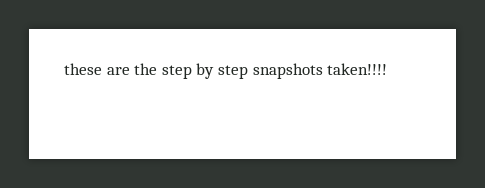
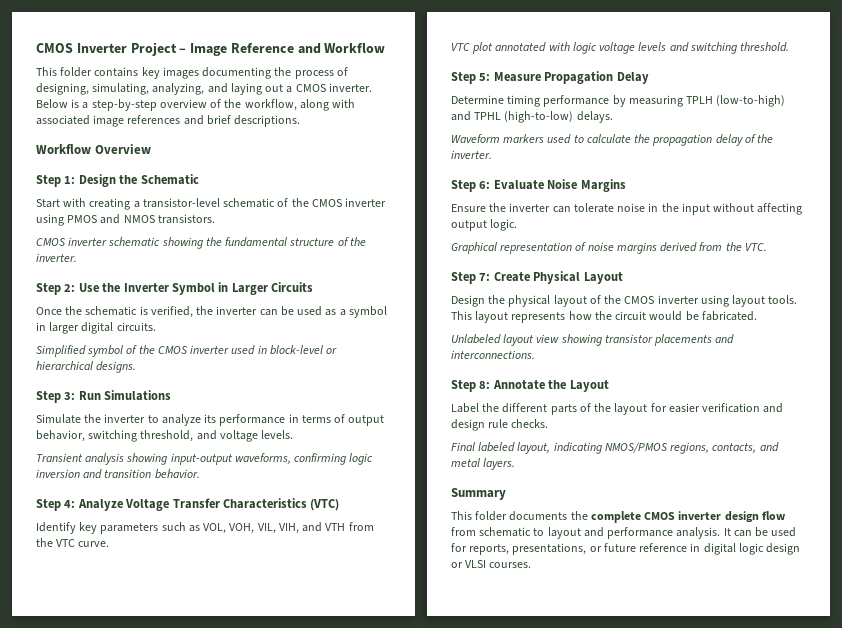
[64,63,388,79] these are the step by step snapshots taken!!!! -> [36,42,386,56] [36,67,348,79] [36,83,372,95] [36,99,356,111] [36,115,301,127] [36,144,151,154] [36,174,199,187] [36,198,387,210] [36,214,215,226] [36,237,366,249] [36,253,77,262] [36,282,313,295] [36,306,387,318] [36,322,156,334] [36,345,338,357] [36,361,137,373] [36,390,172,403] [36,414,385,426] [36,430,294,442] [36,453,374,465] [36,469,200,479] [36,498,340,511] [36,522,374,534] [36,538,110,547] [451,42,790,54] [451,71,649,84] [451,95,786,107] [451,111,613,123] [451,134,774,146] [451,150,492,159] [451,179,626,192] [451,203,803,215] [451,219,518,231] [451,242,767,254] [451,271,623,284] [451,295,798,307] [451,311,757,323] [451,334,735,346] [451,350,535,359] [451,380,609,392] [451,403,784,415] [451,419,549,431] [451,442,779,454] [451,458,516,470] [451,488,506,500] [451,511,786,523] [451,527,797,539] [451,543,801,555] [451,560,532,568] CMOS Inverter Project – Image Reference and Workflow // This folder contains key images documenting the process of designing, simulating, analyzing, and laying out a CMOS inverter. Below is a step-by-step overview of the workflow, along with associated image references and brief descriptions. // Workflow Overview // Step 1: Design the Schematic // Start with creating a transistor-level schematic of the CMOS inverter using PMOS and NMOS transistors. // CMOS inverter schematic showing the fundamental structure of the inverter. // Step 2: Use the Inverter Symbol in Larger Circuits // Once the schematic is verified, the inverter can be used as a symbol in larger digital circuits. // Simplified symbol of the CMOS inverter used in block-level or hierarchical designs. // Step 3: Run Simulations // Simulate the inverter to analyze its performance in terms of output behavior, switching threshold, and voltage levels. // Transient analysis showing input-output waveforms, confirming logic inversion and transition behavior. // Step 4: Analyze Voltage Transfer Characteristics (VTC) // Identify key parameters such as VOL, VOH, VIL, VIH, and VTH from the VTC curve. // VTC plot annotated with logic voltage levels and switching threshold. // Step 5: Measure Propagation Delay // Determine timing performance by measuring TPLH (low-to-high) and TPHL (high-to-low) delays. // Waveform markers used to calculate the propagation delay of the inverter. // Step 6: Evaluate Noise Margins // Ensure the inverter can tolerate noise in the input without affecting output logic. // Graphical representation of noise margins derived from the VTC. // Step 7: Create Physical Layout // Design the physical layout of the CMOS inverter using layout tools. This layout represents how the circuit would be fabricated. // Unlabeled layout view showing transistor placements and interconnections. // Step 8: Annotate the Layout // Label the different parts of the layout for easier verification and design rule checks. // Final labeled layout, indicating NMOS/PMOS regions, contacts, and metal layers. // Summary // This folder documents the complete CMOS inverter design flow from schematic to layout and performance analysis. It can be used for reports, presentations, or future reference in digital logic design or VLSI courses.

